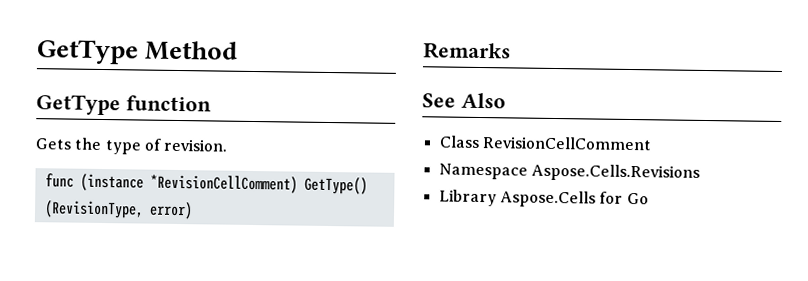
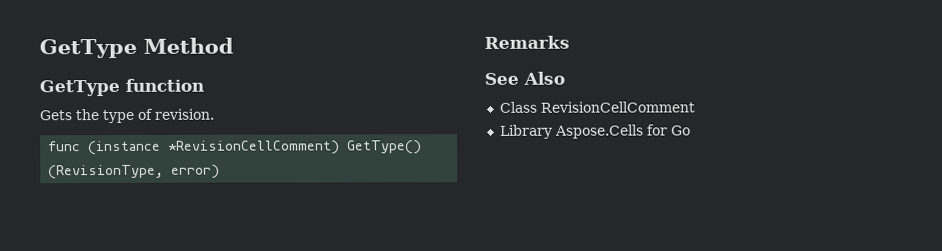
[438,163,700,182] // Namespace Aspose.Cells.Revisions -> (695, 107) none

